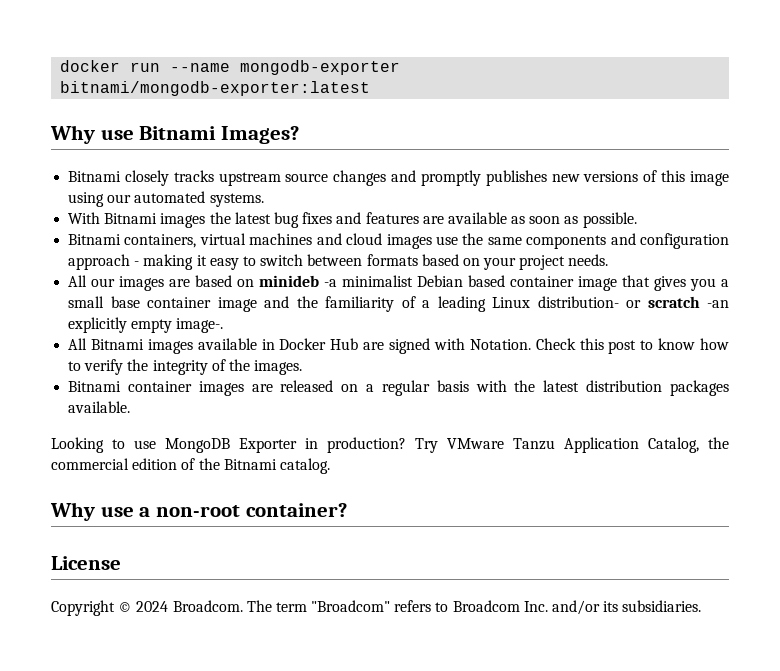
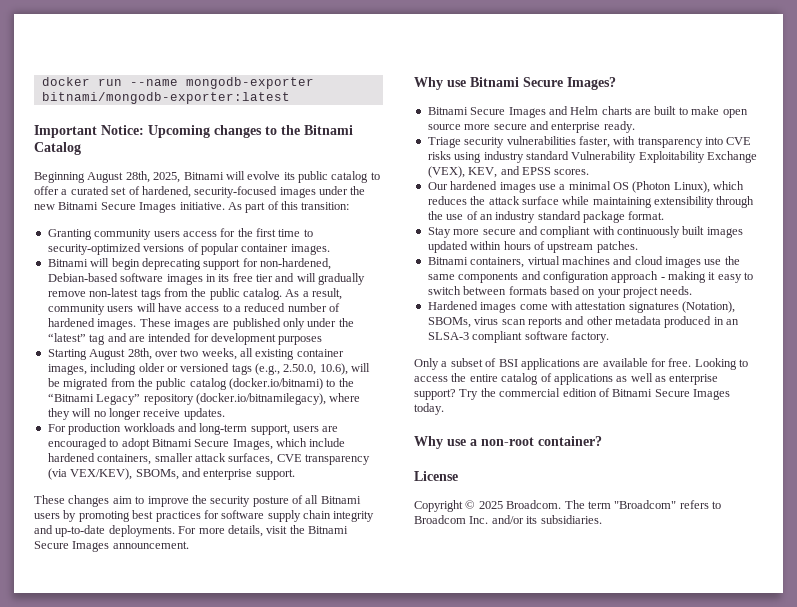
(371, 88) none -> [34,125,353,138] [34,142,81,155] [34,171,380,183] [34,186,366,198] [34,201,350,213] [47,228,313,240] [47,243,330,255] [47,258,331,270] [47,273,366,285] [47,288,343,300] [47,303,341,315] [47,318,354,330] [47,333,323,345] [47,348,344,360] [47,363,371,375] [47,378,354,390] [47,393,361,405] [47,408,225,420] [47,423,339,435] [47,438,346,450] [47,453,370,465] [47,468,295,480] [34,495,361,507] [34,510,375,522] [34,525,348,537] [34,541,189,552] // Important Notice: Upcoming changes to the Bitnami Catalog // Beginning August 28th, 2025, Bitnami will evolve its public catalog to offer a curated set of hardened, security-focused images under the new Bitnami Secure Images initiative. As part of this transition: // Granting community users access for the first time to security-optimized versions of popular container images. // Bitnami will begin deprecating support for non-hardened, Debian-based software images in its free tier and will gradually remove non-latest tags from the public catalog. As a result, community users will have access to a reduced number of hardened images. These images are published only under the “latest” tag and are intended for development purposes // Starting August 28th, over two weeks, all existing container images, including older or versioned tags (e.g., 2.50.0, 10.6), will be migrated from the public catalog (docker.io/bitnami) to the “Bitnami Legacy” repository (docker.io/bitnamilegacy), where they will no longer receive updates. // For production workloads and long-term support, users are encouraged to adopt Bitnami Secure Images, which include hardened containers, smaller attack surfaces, CVE transparency (via VEX/KEV), SBOMs, and enterprise support. // These changes aim to improve the security posture of all Bitnami users by promoting best practices for software supply chain integrity and up-to-date deployments. For more details, visit the Bitnami Secure Images announcement.
(217, 133) none -> [523,77,563,87] Secure
[124,170,730,186] [68,191,264,207] [68,212,637,228] closely tracks upstream source changes and promptly publishes new versions of this image using our automated systems. // With Bitnami images the latest bug fixes and features are available as soon as possible. -> [470,106,748,118] [427,121,635,133] [427,136,752,148] [427,151,757,163] [427,166,590,178] [427,181,745,193] [427,196,755,208] [427,211,665,223] [427,226,743,238] [427,241,638,253] Secure Images and Helm charts are built to make open source more secure and enterprise ready. // Triage security vulnerabilities faster, with transparency into CVE risks using industry standard Vulnerability Exploitability Exchange (VEX), KEV, and EPSS scores. // Our hardened images use a minimal OS (Photon Linux), which reduces the attack surface while maintaining extensibility through the use of an industry standard package format. // Stay more secure and compliant with continuously built images updated within hours of upstream patches.
[68,275,730,291] [68,296,730,312] [68,317,224,333] [68,338,730,354] [68,359,303,375] [68,380,730,396] [68,401,131,413] [51,437,729,453] [51,458,330,474] All our images are based on minideb -a minimalist Debian based container image that gives you a small base container image and the familiarity of a leading Linux distribution- or scratch -an explicitly empty image-. // All Bitnami images available in Docker Hub are signed with Notation. Check this post to know how to verify the integrity of the images. // Bitnami container images are released on a regular basis with the latest distribution packages available. // Looking to use MongoDB Exporter in production? Try VMware Tanzu Application Catalog, the commercial edition of the Bitnami catalog. -> [427,301,735,313] [427,316,740,328] [427,331,609,343] [414,358,749,370] [414,373,719,385] [414,388,730,400] [414,403,444,415] Hardened images come with attestation signatures (Notation), SBOMs, virus scan reports and other metadata produced in an SLSA-3 compliant software factory. // Only a subset of BSI applications are available for free. Looking to access the entire catalog of applications as well as enterprise support? Try the commercial edition of Bitnami Secure Images today.
[136,601,169,612] 2024 -> [478,501,503,509] 2025

